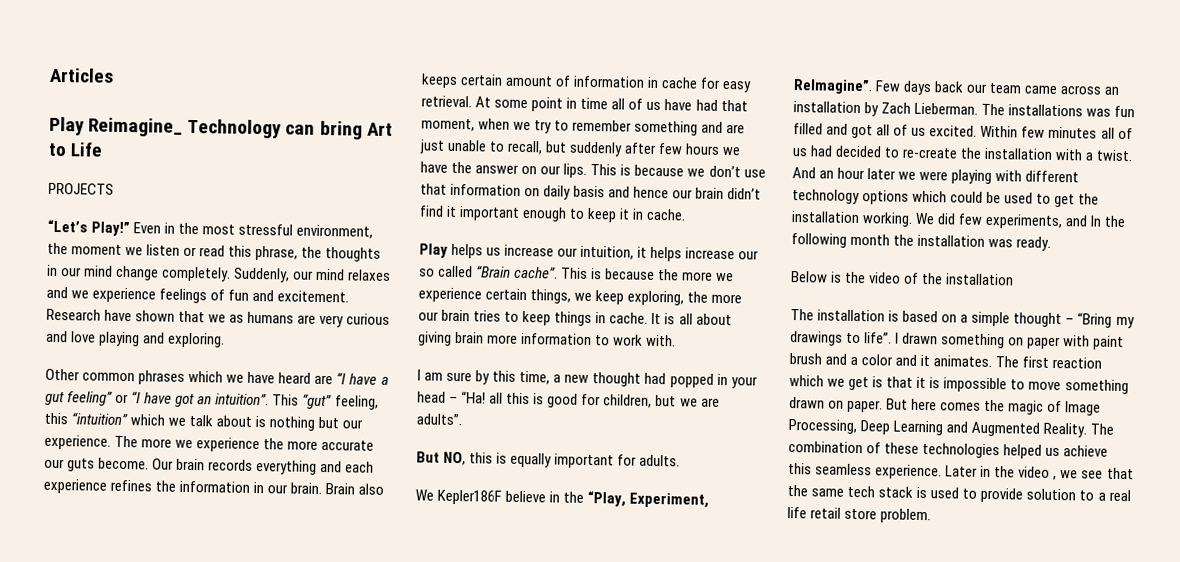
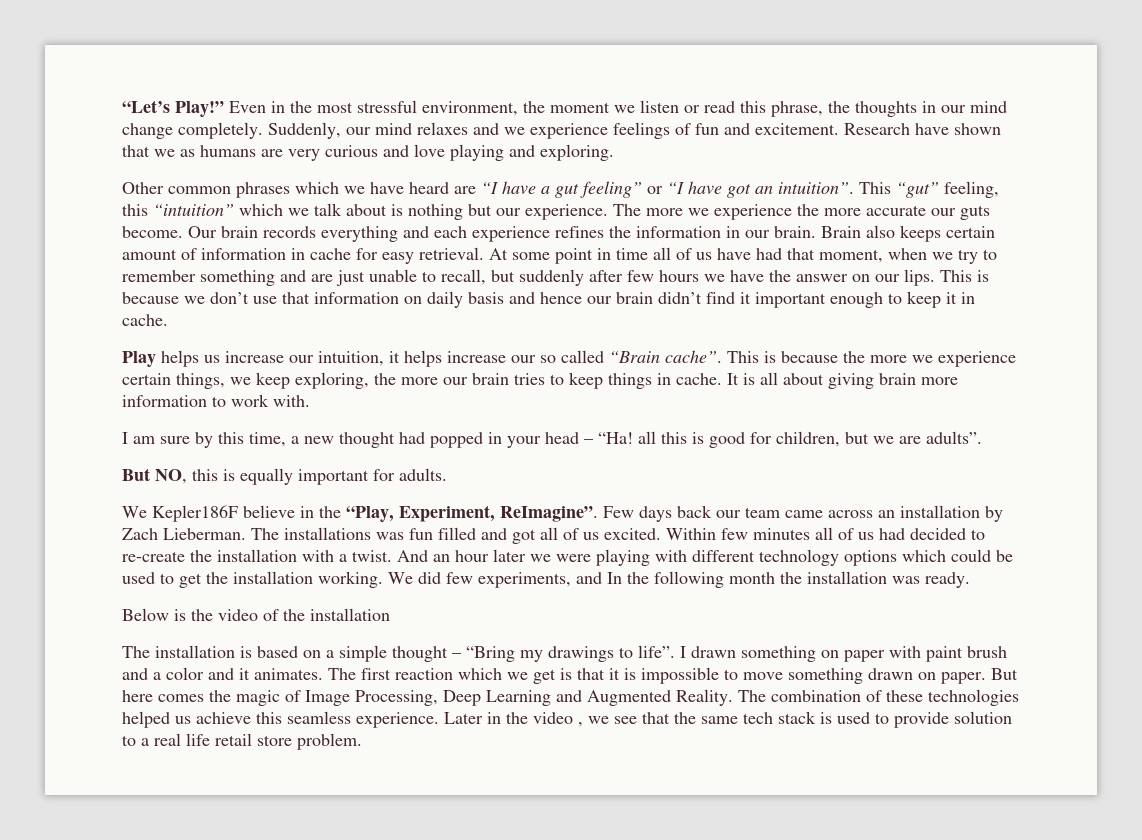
[49,67,114,83] [49,116,393,140] [48,142,104,157] [48,182,114,195] Articles // Play Reimagine_ Technology can bring Art to Life // PROJECTS // -> (122, 106) none

